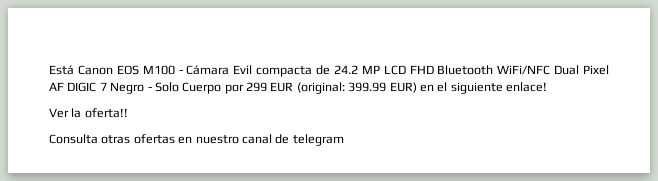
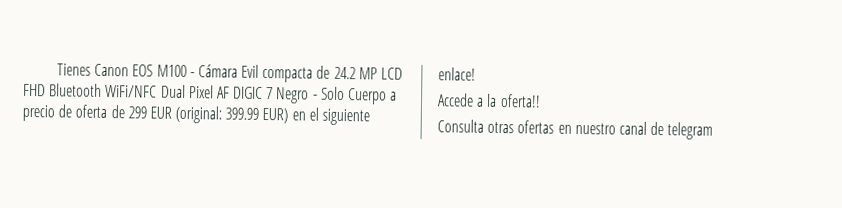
[49,65,74,75] Está -> [56,63,91,76] Tienes
[224,84,244,94] por -> [390,91,398,101] [22,104,125,122] a precio de oferta de
[49,108,69,118] Ver -> [437,93,485,107] Accede a

